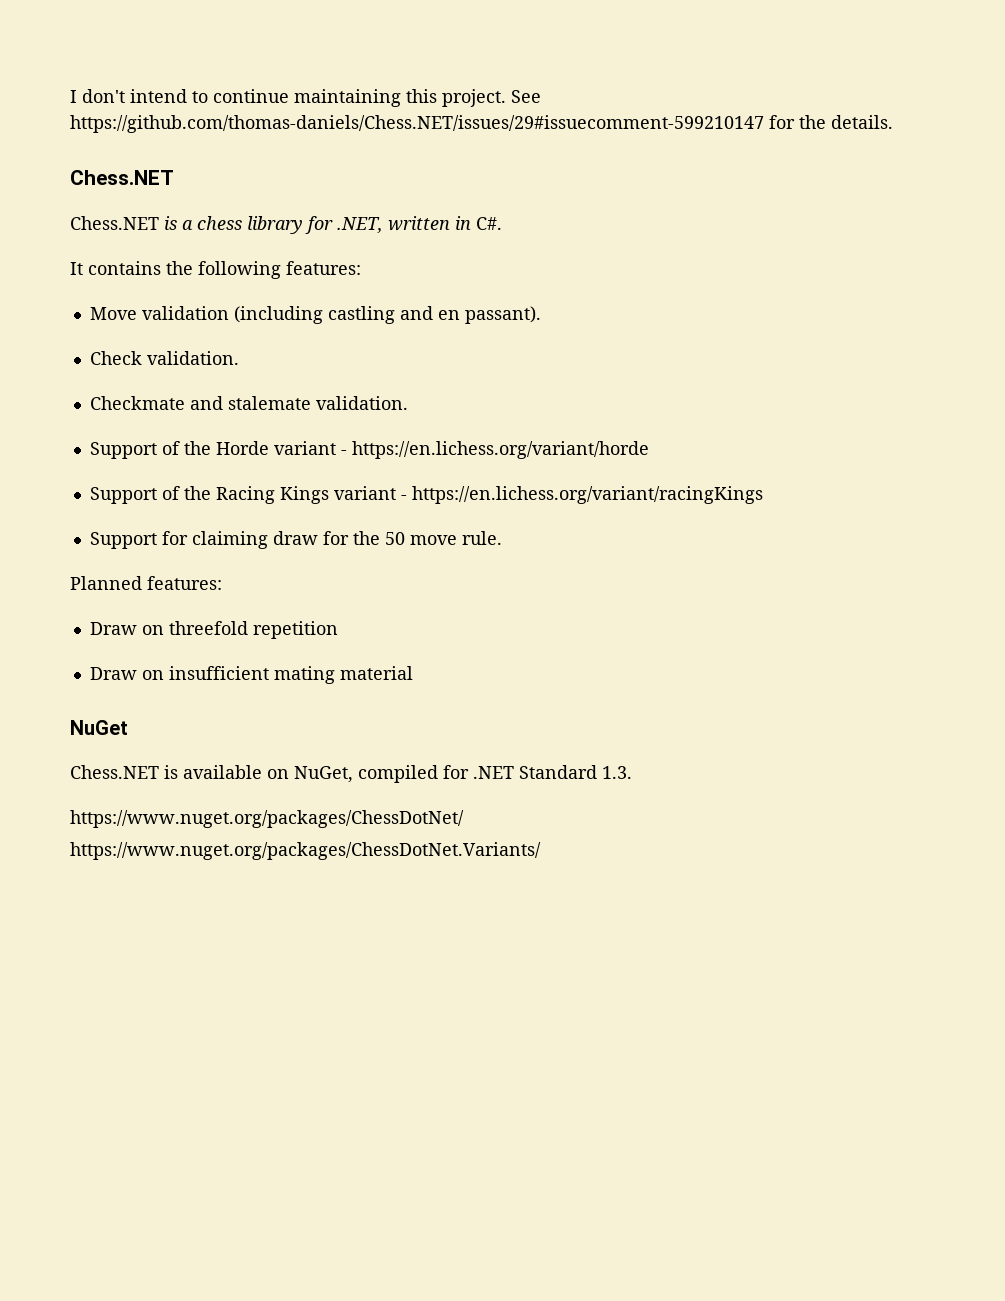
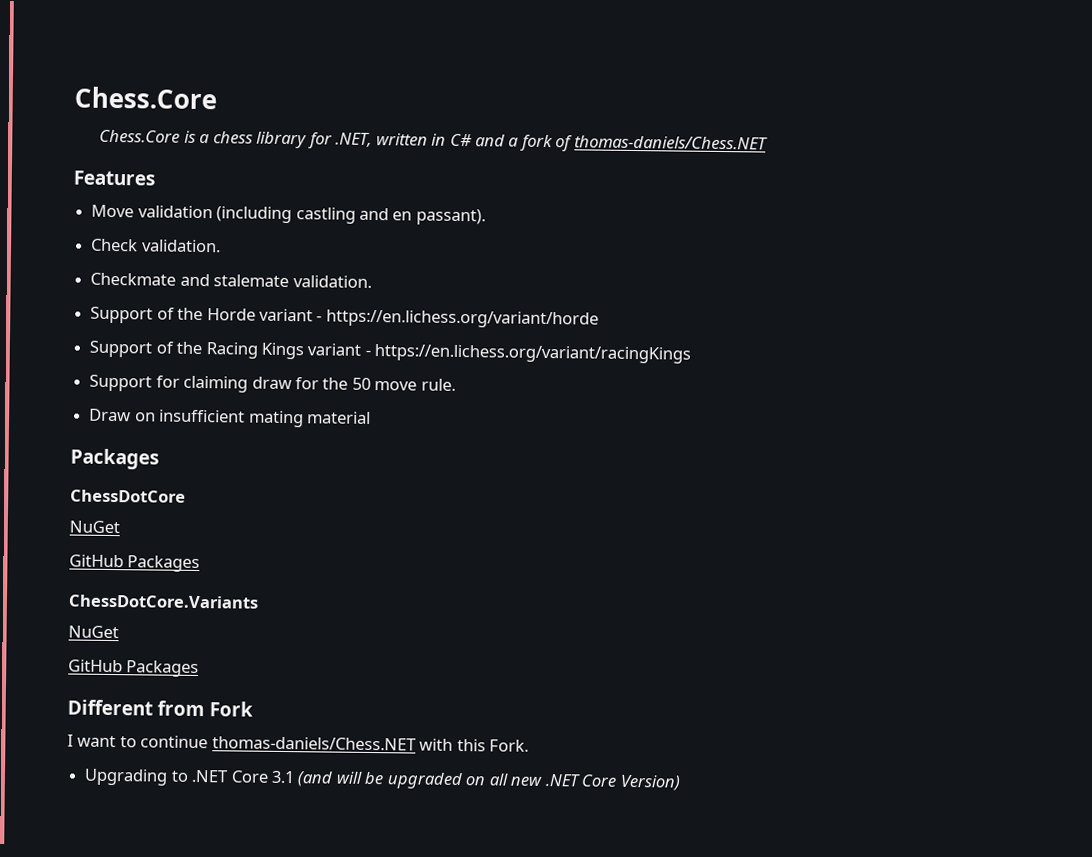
[70,89,541,107] [70,115,893,133] [70,170,174,185] [70,216,159,230] I don't intend to continue maintaining this project. See https://github.com/thomas-daniels/Chess.NET/issues/29#issuecomment-599210147 for the details. // Chess.NET // Chess.NET -> [74,86,217,110] [99,129,181,143] Chess.Core // Chess.Core
[476,217,502,230] [70,261,361,279] C#. // It contains the following features: -> [449,133,768,152] [73,170,155,186] C# and a fork of thomas-daniels/Chess.NET // Features
[70,576,222,590] [89,621,338,639] // Planned features: // Draw on threefold repetition -> (456, 384) none
[70,720,128,735] [70,765,632,783] [70,810,464,828] [70,842,541,860] // NuGet // Chess.NET is available on NuGet, compiled for .NET Standard 1.3. // https://www.nuget.org/packages/ChessDotNet/ // https://www.nuget.org/packages/ChessDotNet.Variants/ -> [70,448,159,470] [70,489,186,503] [69,520,120,534] [69,554,201,573] [68,594,259,609] [68,625,119,639] [68,659,200,678] [67,699,254,717] [67,734,530,752] [84,768,681,791] // Packages // ChessDotCore // NuGet // GitHub Packages // ChessDotCore.Variants // NuGet // GitHub Packages // Different from Fork // I want to continue thomas-daniels/Chess.NET with this Fork. // Upgrading to .NET Core 3.1 (and will be upgraded on all new .NET Core Version)

